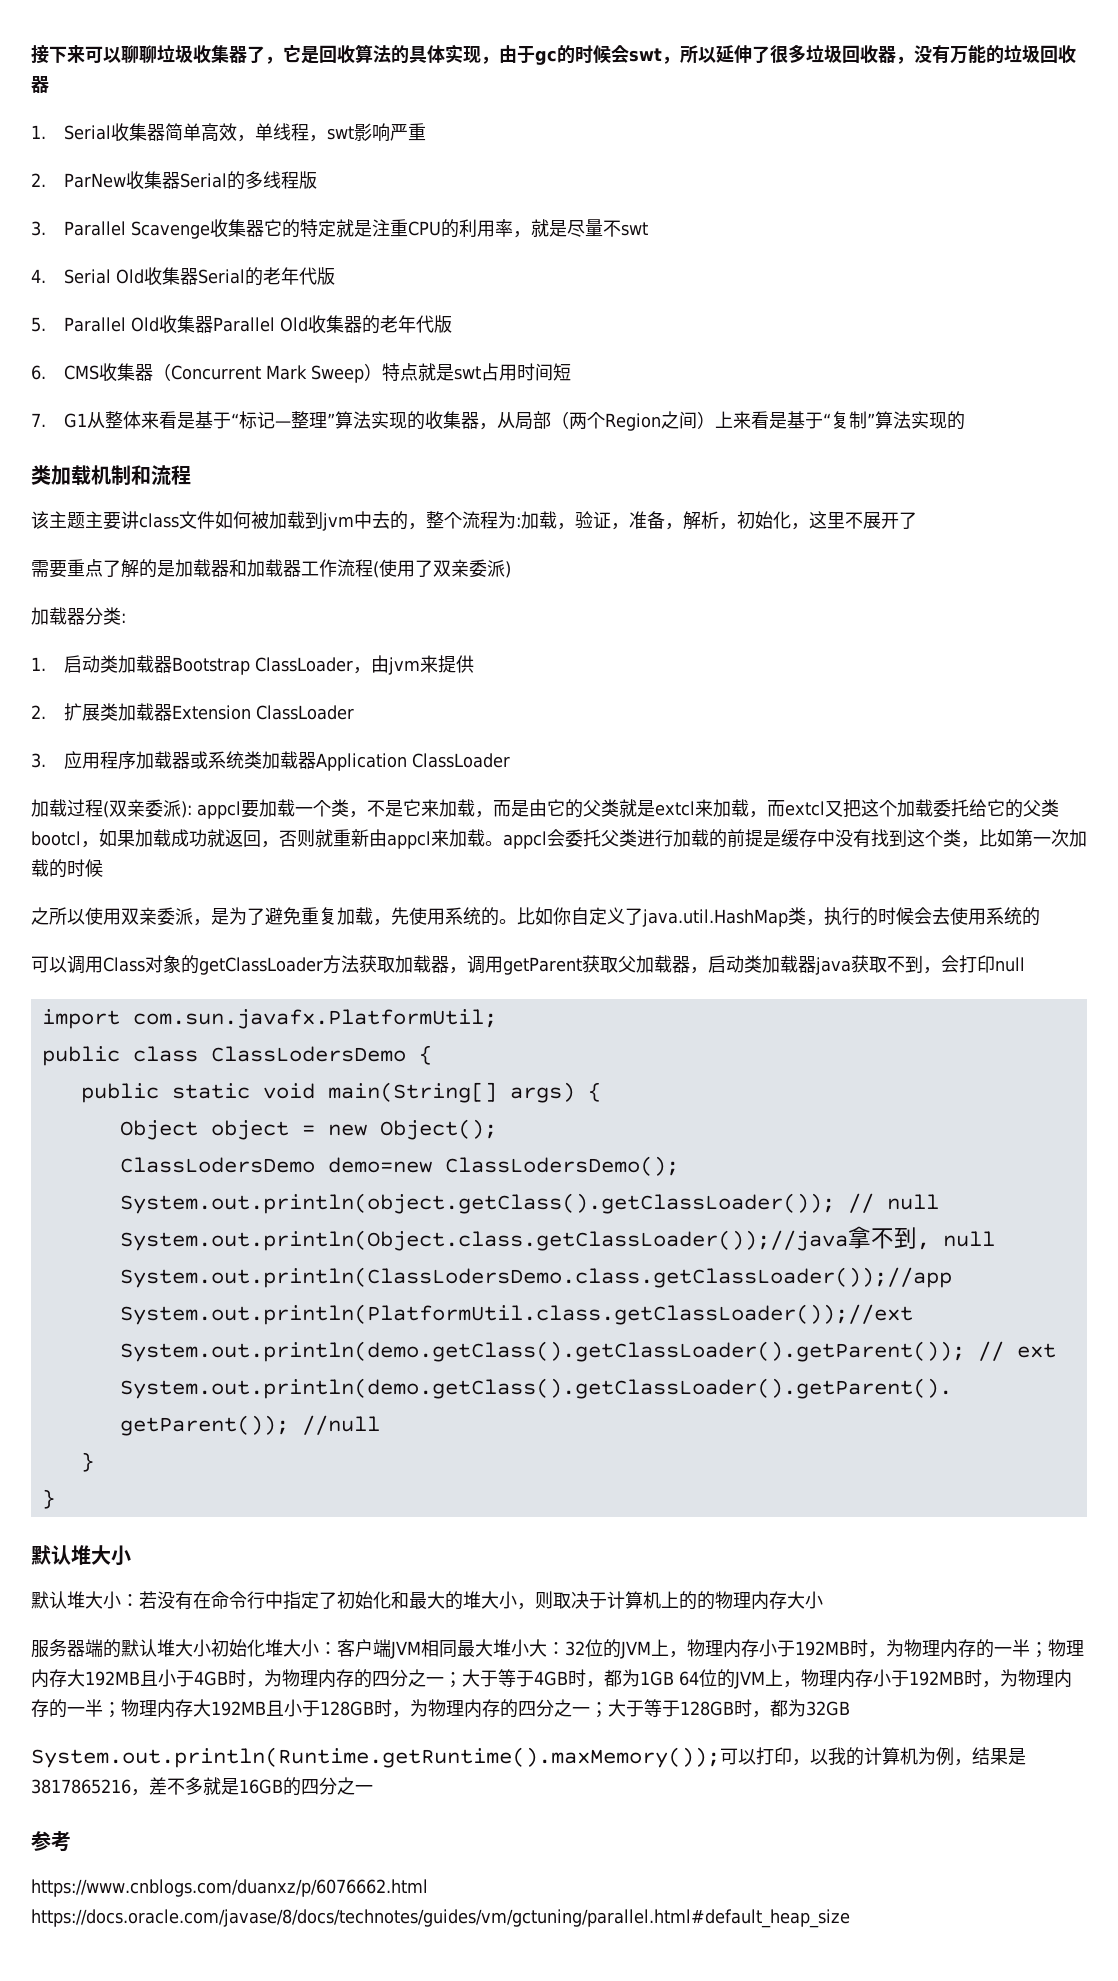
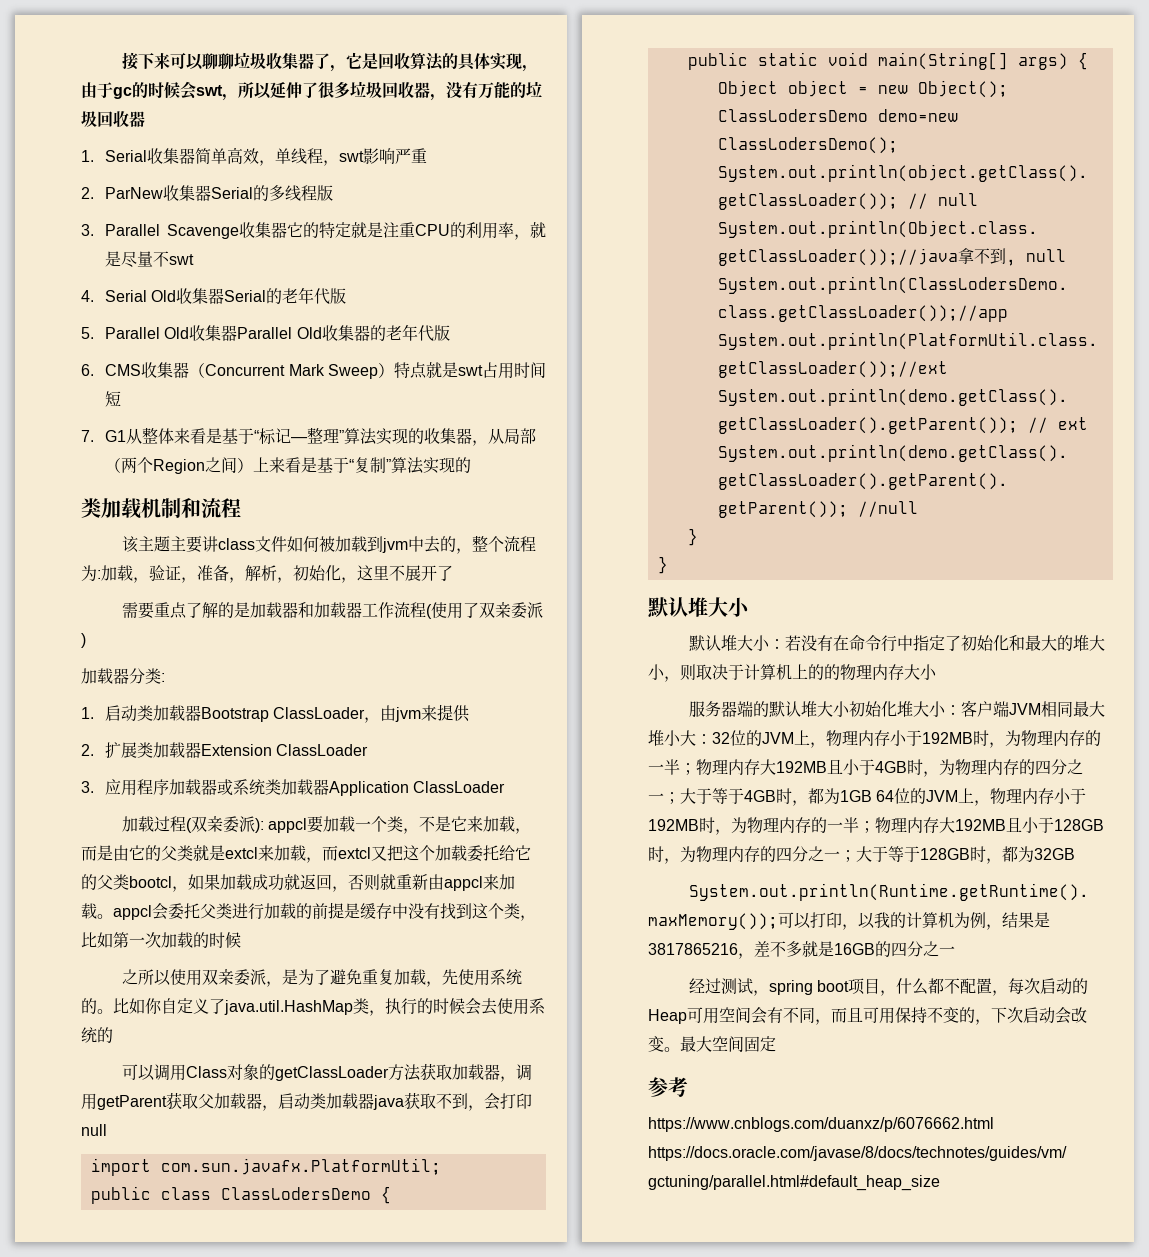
(373, 1789) none -> [689,978,1089,996] [648,1007,1087,1025] [648,1036,776,1052] // 经过测试，spring boot项目，什么都不配置，每次启动的Heap可用空间会有不同，而且可用保持不变的，下次启动会改变。最大空间固定

